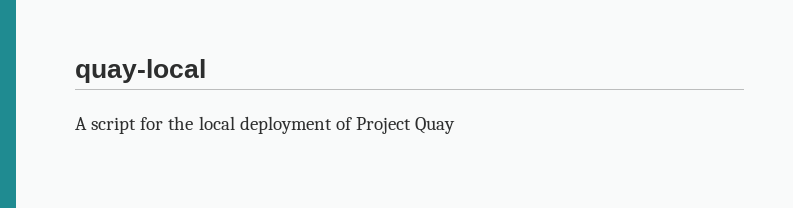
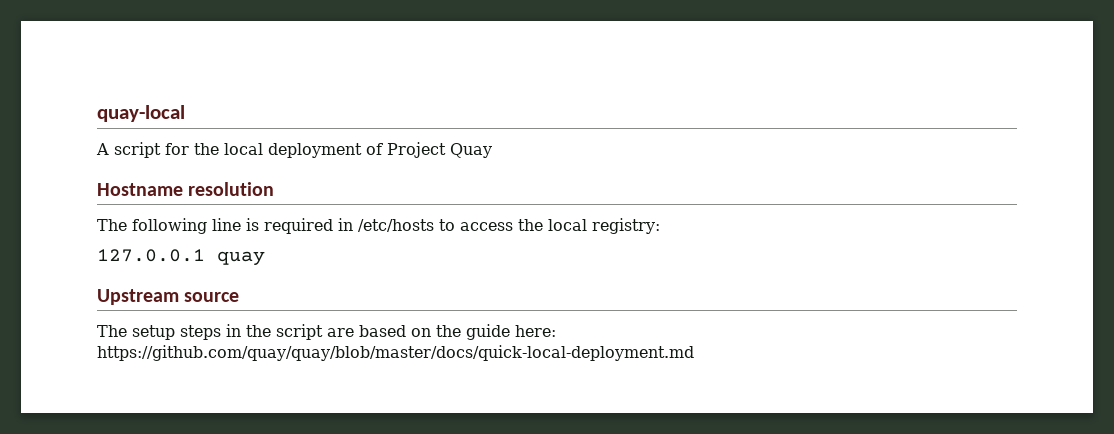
(456, 125) none -> [97,182,275,196] [97,218,660,234] [97,249,265,266] [97,289,240,305] [97,324,556,340] [97,345,694,361] // Hostname resolution // The following line is required in /etc/hosts to access the local registry: // 127.0.0.1 quay // Upstream source // The setup steps in the script are based on the guide here: https://github.com/quay/quay/blob/master/docs/quick-local-deployment.md

